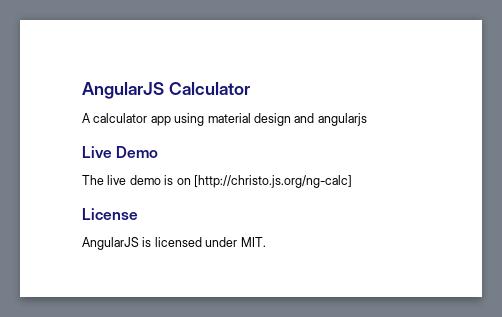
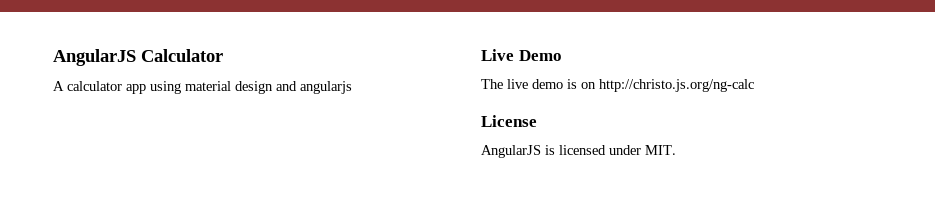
[193,175,352,188] [http://christo.js.org/ng-calc] -> [599,79,754,92] http://christo.js.org/ng-calc

